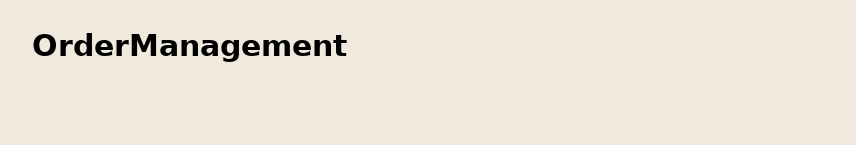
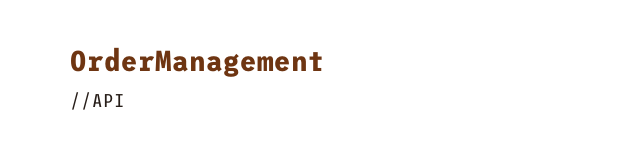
(347, 47) none -> [70,92,125,110] // //API

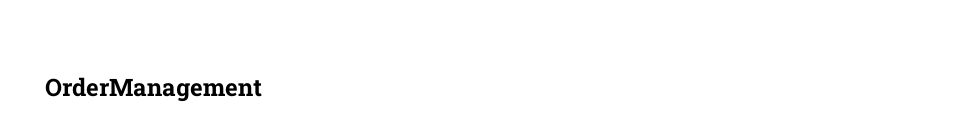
[70,92,125,110] // //API -> (262, 89) none

